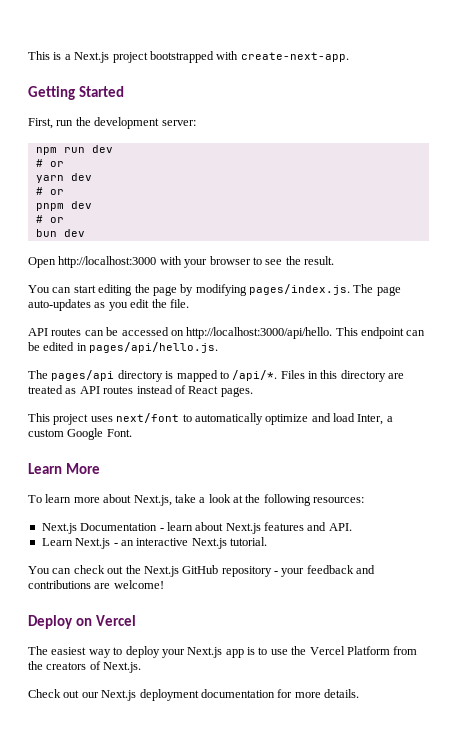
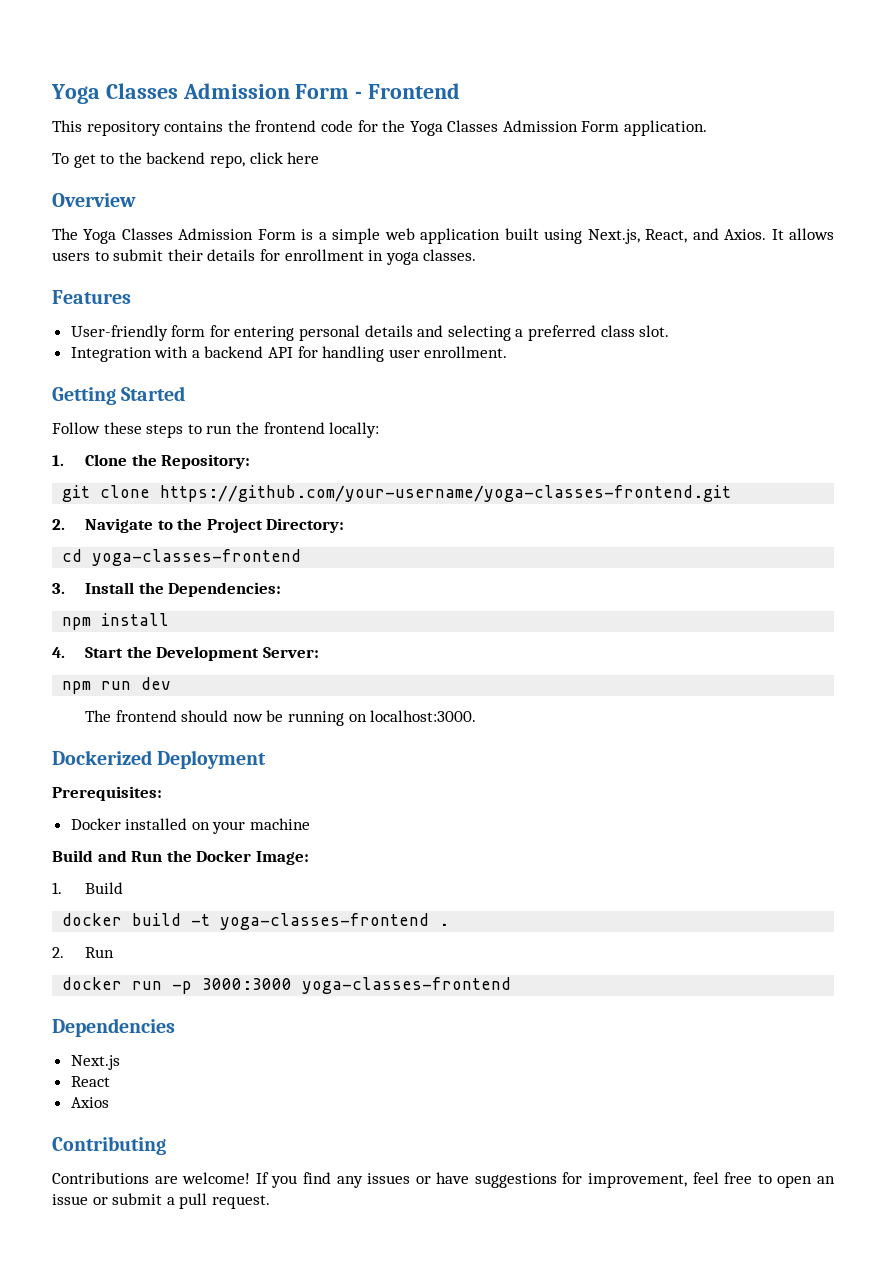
[28,51,349,63] [28,86,124,100] [28,117,196,129] [35,145,113,155] [35,159,64,167] [35,173,92,183] [35,187,64,195] [35,201,92,211] [35,215,64,223] [35,229,85,237] [28,256,334,268] [28,284,401,296] [28,299,189,311] [28,327,426,339] [28,342,219,353] [28,370,405,382] [28,385,253,397] [28,413,393,425] [28,428,132,440] [28,463,100,474] [28,494,365,506] [41,522,352,534] [41,537,267,549] [28,565,376,577] [28,580,164,589] [28,615,136,629] [28,646,418,658] [28,661,142,673] [28,689,359,701] This is a Next.js project bootstrapped with create-next-app. // Getting Started // First, run the development server: // npm run dev // # or // yarn dev // # or // pnpm dev // # or // bun dev // Open http://localhost:3000 with your browser to see the result. // You can start editing the page by modifying pages/index.js. The page auto-updates as you edit the file. // API routes can be accessed on http://localhost:3000/api/hello. This endpoint can be edited in pages/api/hello.js. // The pages/api directory is mapped to /api/*. Files in this directory are treated as API routes instead of React pages. // This project uses next/font to automatically optimize and load Inter, a custom Google Font. // Learn More // To learn more about Next.js, take a look at the following resources: // Next.js Documentation - learn about Next.js features and API. // Learn Next.js - an interactive Next.js tutorial. // You can check out the Next.js GitHub repository - your feedback and contributions are welcome! // Deploy on Vercel // The easiest way to deploy your Next.js app is to use the Vercel Platform from the creators of Next.js. // Check out our Next.js deployment documentation for more details. -> [51,83,461,104] [52,120,708,136] [52,152,320,168] [52,193,136,207] [52,228,834,244] [52,249,477,265] [52,290,131,304] [70,325,670,341] [70,346,508,362] [52,386,186,405] [52,422,380,438] [52,454,251,469] [62,485,732,502] [52,518,345,533] [62,549,302,566] [52,582,282,597] [62,613,170,630] [52,646,319,661] [62,677,172,694] [84,710,477,726] [52,750,267,769] [52,786,162,801] [70,818,311,834] [52,850,309,865] [52,882,123,894] [62,913,450,930] [52,947,114,958] [62,977,512,994] [52,1018,175,1037] [70,1055,120,1070] [70,1076,110,1087] [70,1097,109,1108] [52,1136,166,1155] [52,1172,836,1188] [52,1193,270,1209] Yoga Classes Admission Form - Frontend // This repository contains the frontend code for the Yoga Classes Admission Form application. // To get to the backend repo, click here // Overview // The Yoga Classes Admission Form is a simple web application built using Next.js, React, and Axios. It allows users to submit their details for enrollment in yoga classes. // Features // User-friendly form for entering personal details and selecting a preferred class slot. // Integration with a backend API for handling user enrollment. // Getting Started // Follow these steps to run the frontend locally: // 1. Clone the Repository: // git clone https://github.com/your-username/yoga-classes-frontend.git // 2. Navigate to the Project Directory: // cd yoga-classes-frontend // 3. Install the Dependencies: // npm install // 4. Start the Development Server: // npm run dev // The frontend should now be running on localhost:3000. // Dockerized Deployment // Prerequisites: // Docker installed on your machine // Build and Run the Docker Image: // 1. Build // docker build -t yoga-classes-frontend . // 2. Run // docker run -p 3000:3000 yoga-classes-frontend // Dependencies // Next.js // React // Axios // Contributing // Contributions are welcome! If you find any issues or have suggestions for improvement, feel free to open an issue or submit a pull request.

